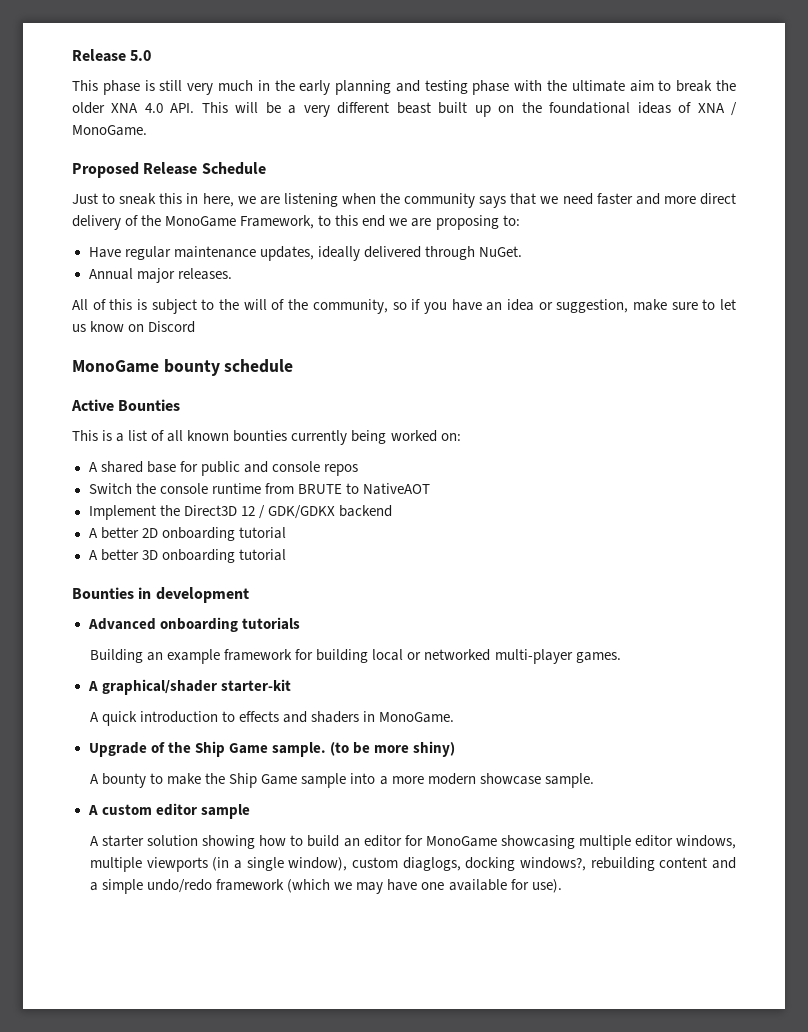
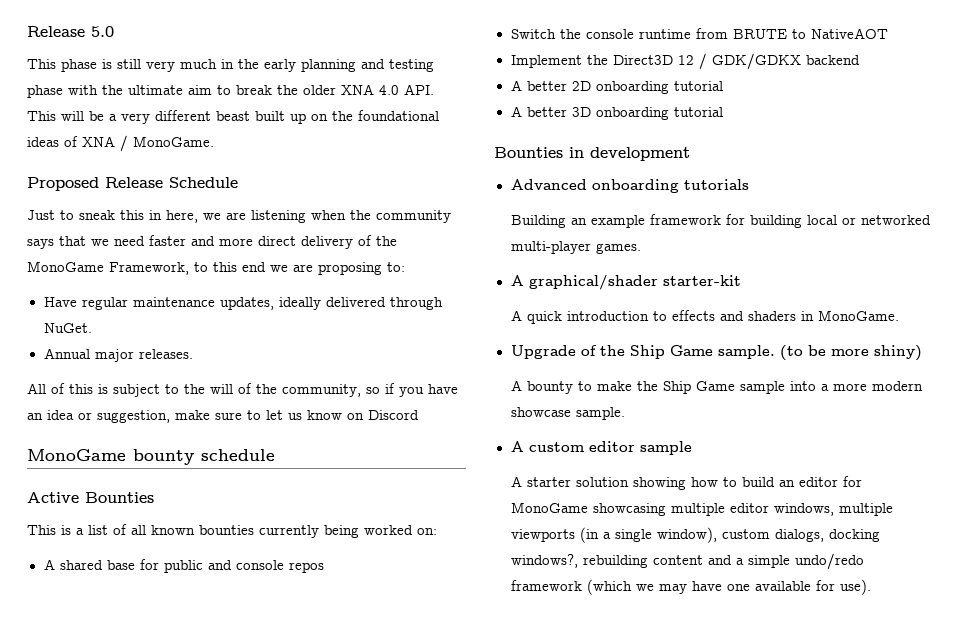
[402,857,461,871] diaglogs, -> [774,529,824,542] dialogs,

